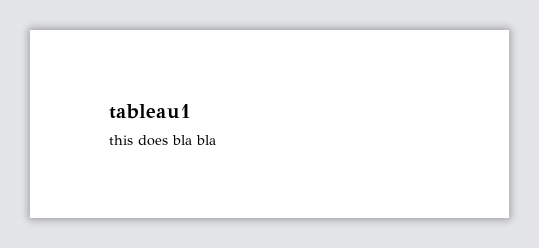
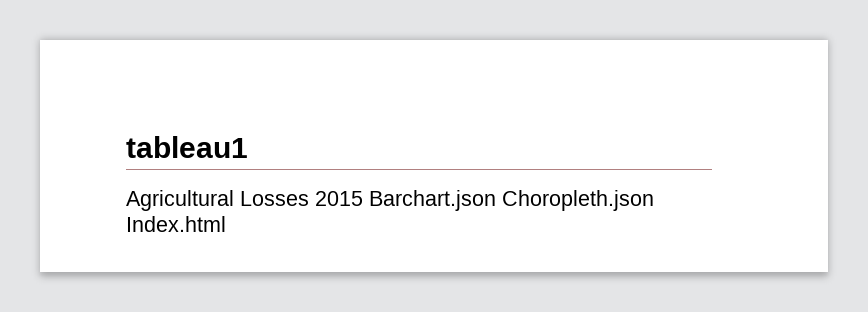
[109,135,216,146] this does bla bla -> [126,190,654,211] [126,216,226,232] Agricultural Losses 2015 Barchart.json Choropleth.json Index.html

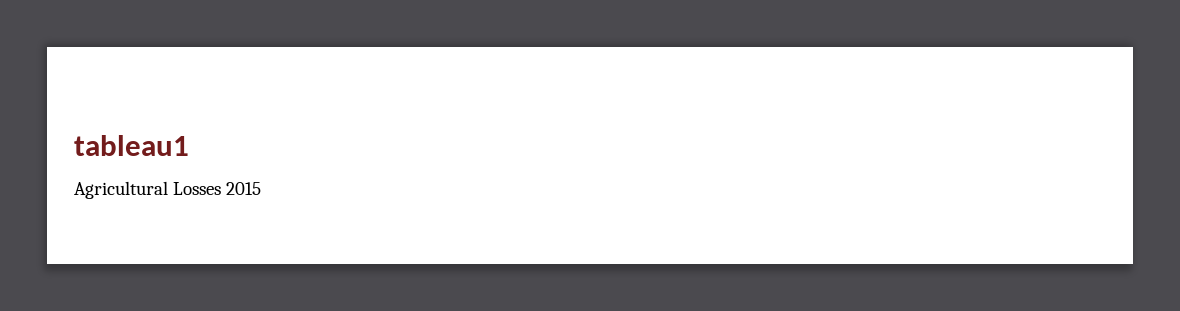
[369,190,654,211] [126,216,226,232] Barchart.json Choropleth.json Index.html -> (262, 188) none

